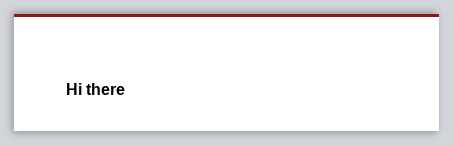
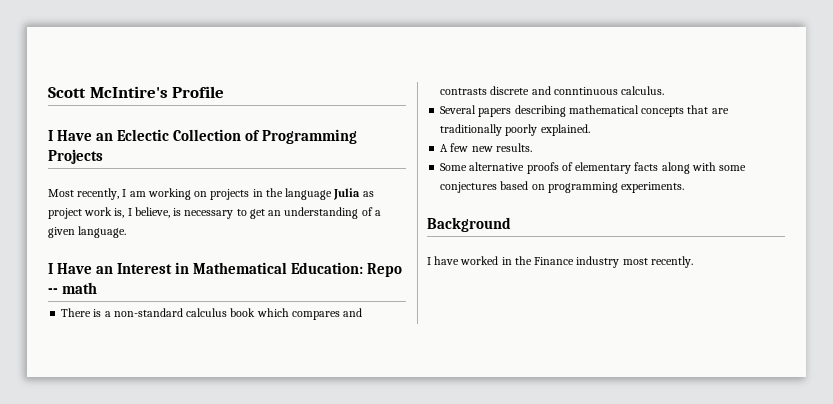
[66,83,126,95] Hi there -> [48,86,225,98] [48,129,358,144] [48,149,103,164] [48,188,374,200] [48,207,381,219] [48,226,127,238] [48,262,403,277] [48,282,98,294] [61,308,363,320] [440,86,665,95] [440,105,729,117] [440,124,590,136] [440,143,532,152] [440,162,747,174] [440,181,685,193] [427,217,511,232] [427,256,693,268] Scott McIntire's Profile // I Have an Eclectic Collection of Programming Projects // Most recently, I am working on projects in the language Julia as project work is, I believe, is necessary to get an understanding of a given language. // I Have an Interest in Mathematical Education: Repo -- math // There is a non-standard calculus book which compares and contrasts discrete and conntinuous calculus. // Several papers describing mathematical concepts that are traditionally poorly explained. // A few new results. // Some alternative proofs of elementary facts along with some conjectures based on programming experiments. // Background // I have worked in the Finance industry most recently.

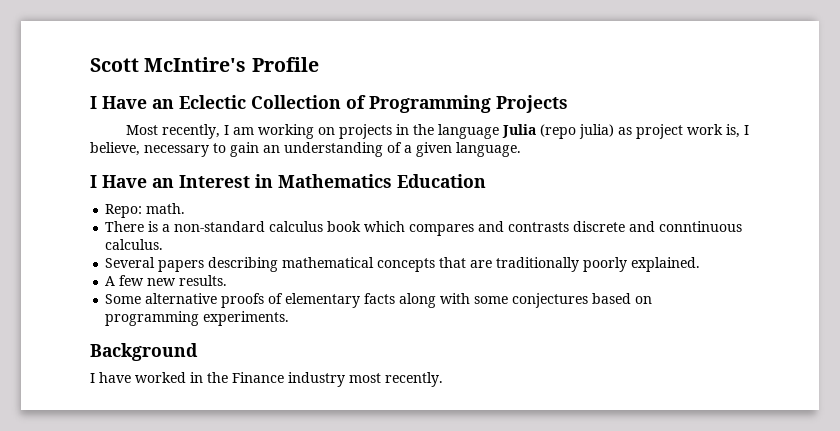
(361, 194) none -> [539,124,614,139] (repo julia)
[173,208,182,216] is -> (140, 149) none
[249,209,265,219] get -> [230,142,259,157] gain
[193,262,403,277] [48,282,98,294] Mathematical Education: Repo -- math -> [278,174,486,188] [105,203,186,218] Mathematics Education // Repo: math.

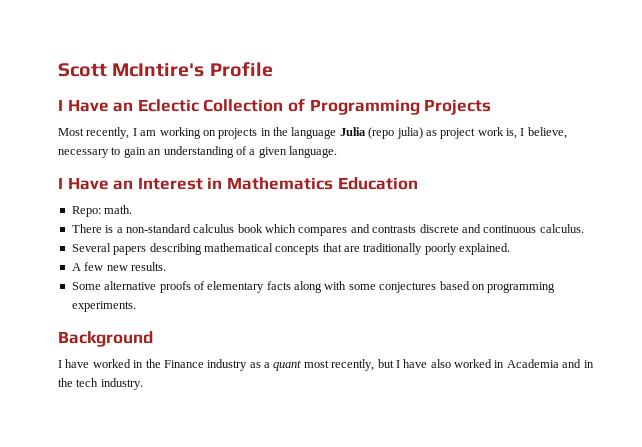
[659,221,743,232] conntinuous -> [483,225,537,233] continuous
[349,372,443,387] most recently. -> [249,359,594,371] [58,378,143,390] as a quant most recently, but I have also worked in Academia and in the tech industry.

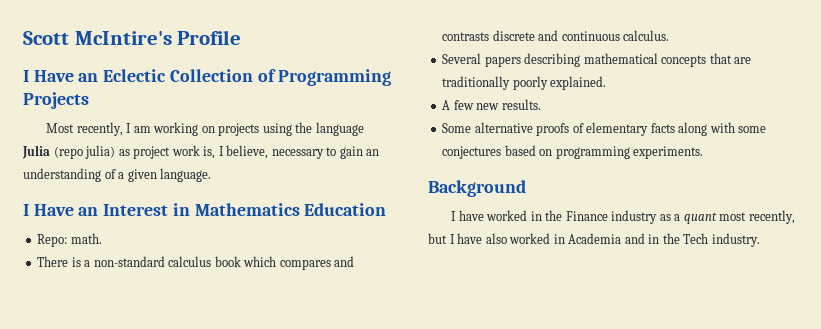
[260,128,271,136] in -> [262,123,292,136] using
[76,378,99,387] tech -> [683,233,709,244] Tech

